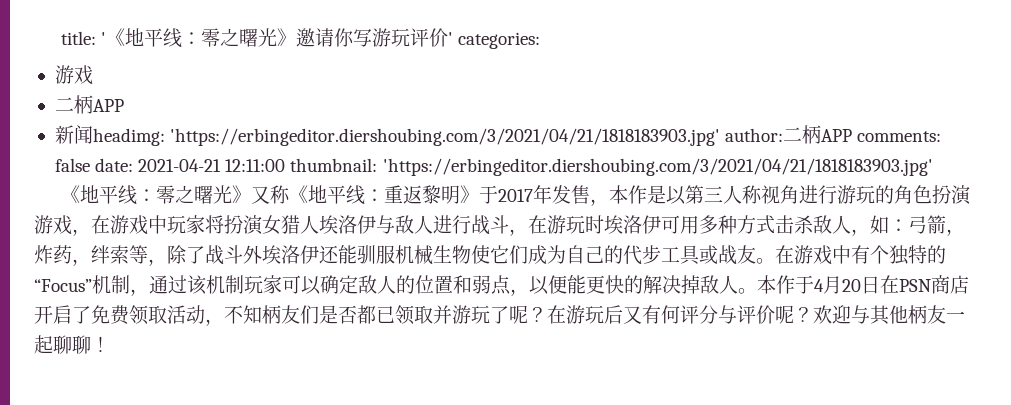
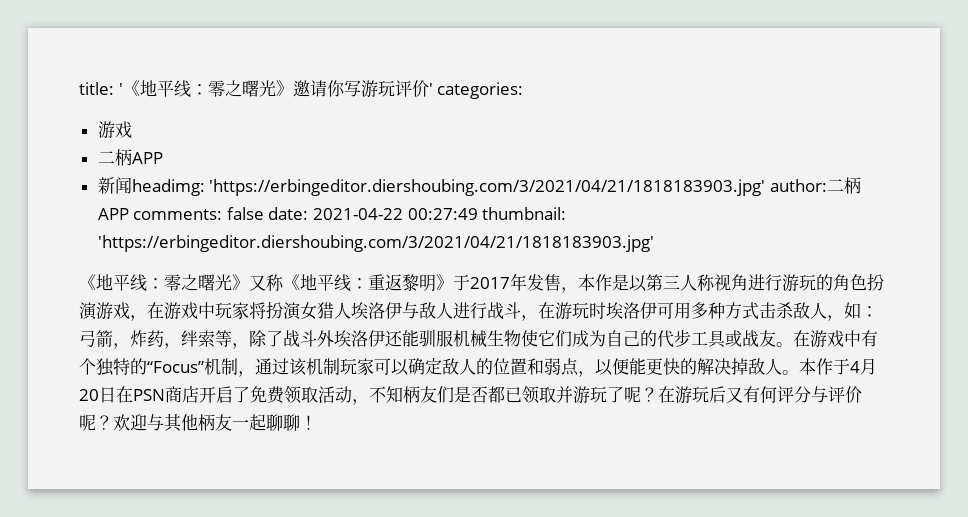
[138,159,286,172] 2021-04-21 12:11:00 -> [313,208,478,220] 2021-04-22 00:27:49

